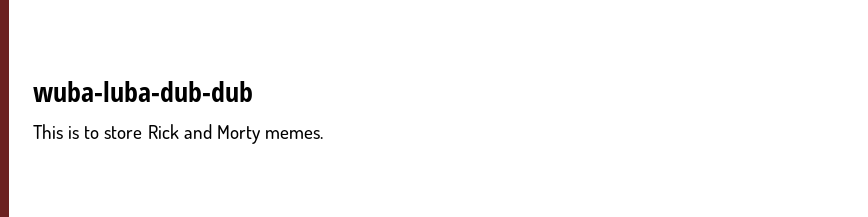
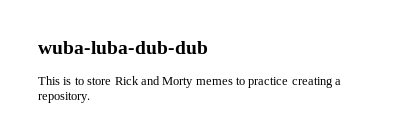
[264,130,323,139] memes. -> [195,77,342,88] [38,92,90,103] memes to practice creating a repository.

